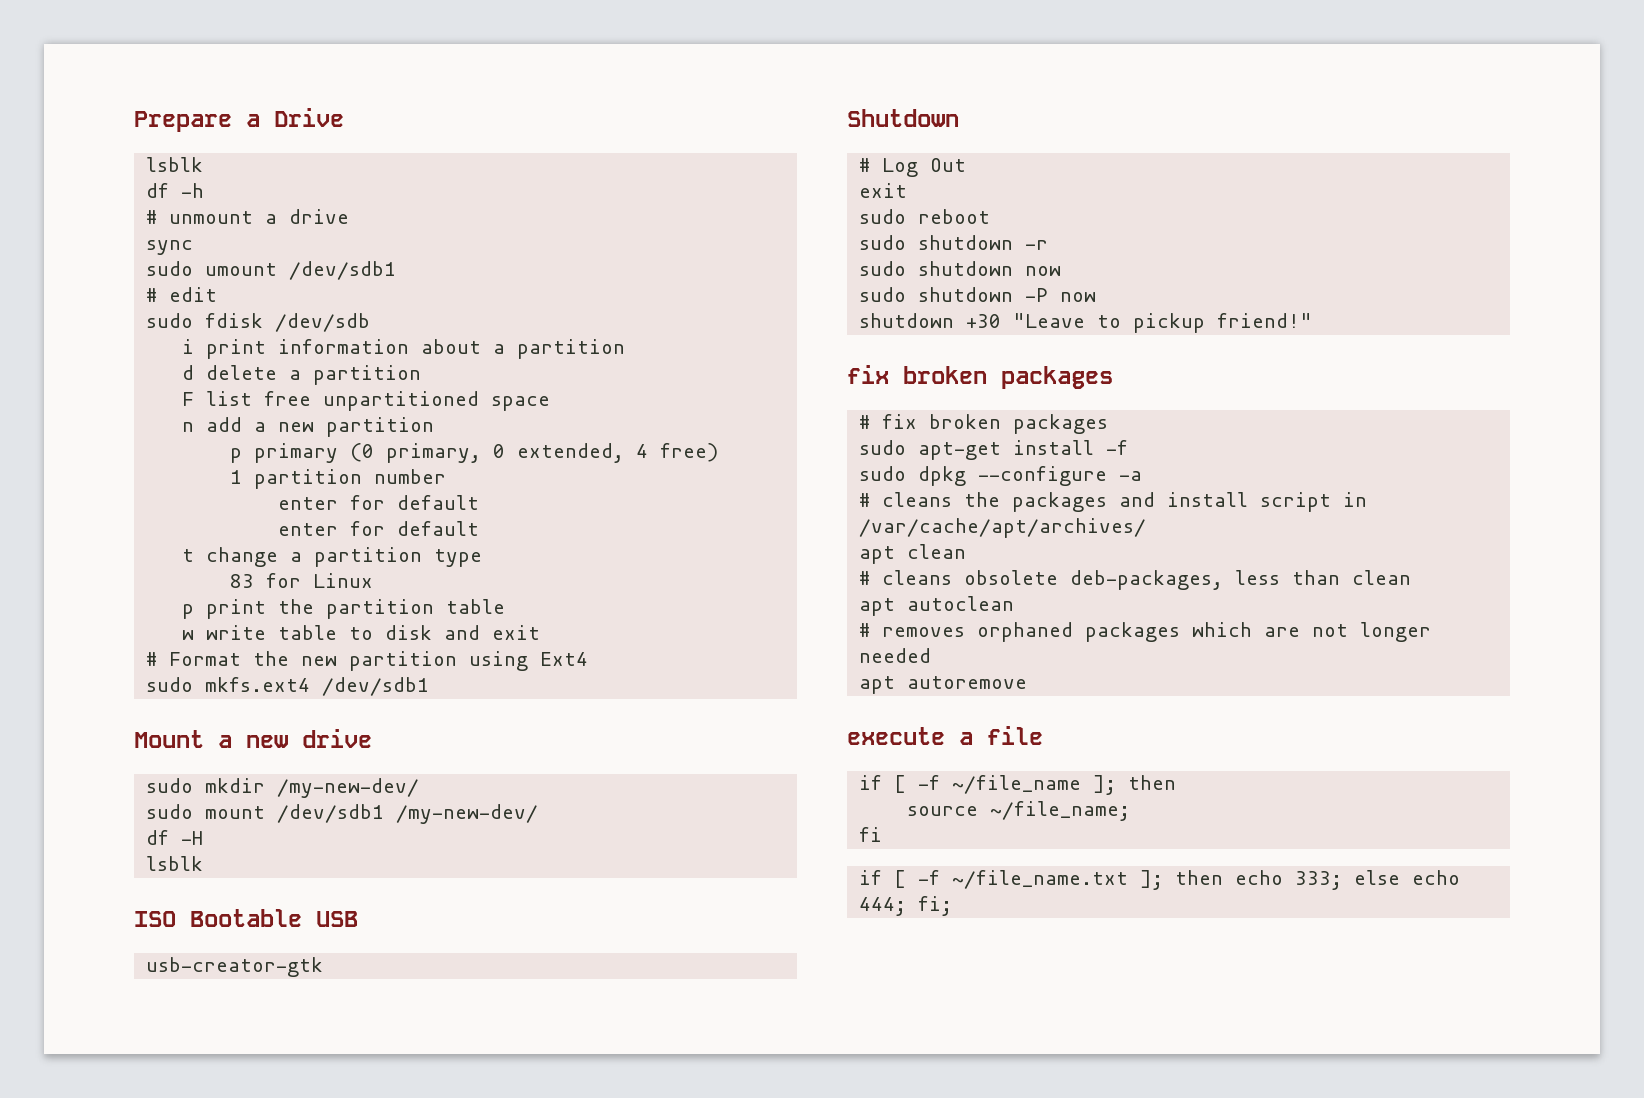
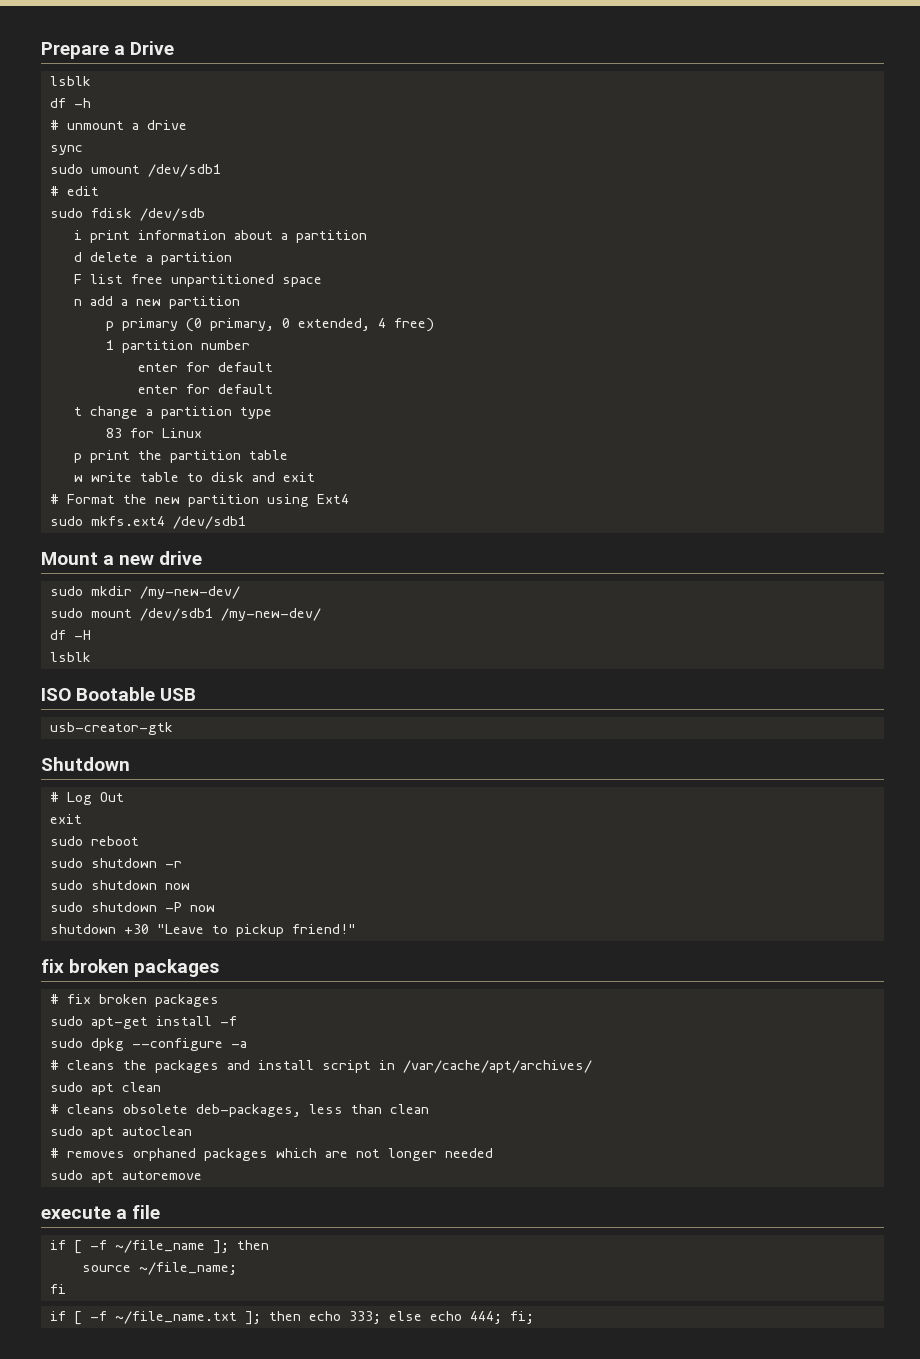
(1146, 528) none -> [49,1082,83,1092] sudo
(1411, 577) none -> [49,1126,83,1136] sudo
(931, 655) none -> [49,1170,83,1180] sudo

